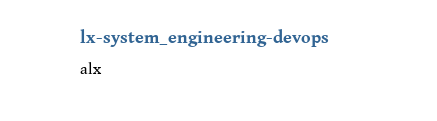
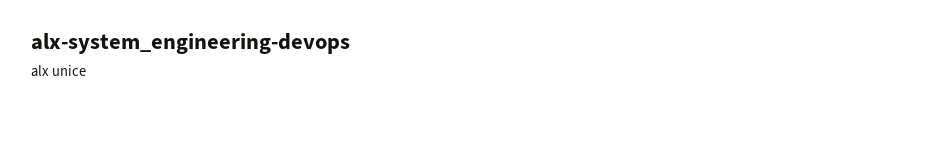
[80,29,329,47] lx-system_engineering-devops -> [31,33,350,54] alx-system_engineering-devops
(102, 68) none -> [51,65,86,76] unice

